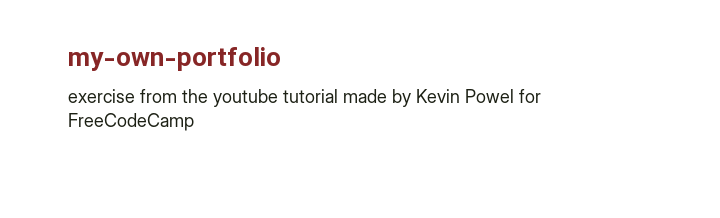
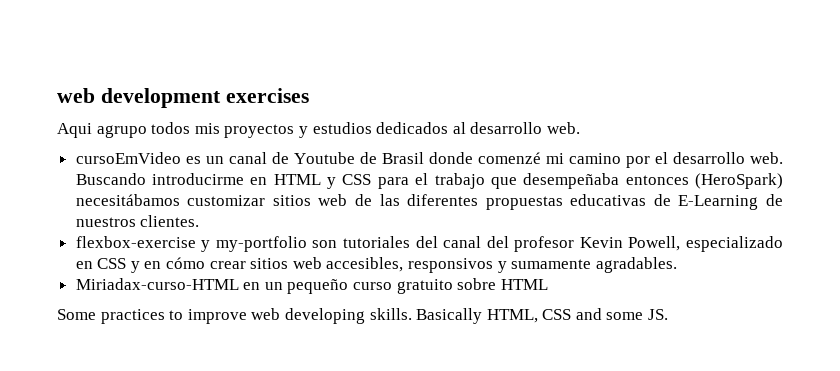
[68,47,281,71] [68,89,541,107] [68,113,194,131] my-own-portfolio // exercise from the youtube tutorial made by Kevin Powel for FreeCodeCamp -> [57,88,309,108] [57,122,580,138] [75,152,783,168] [75,173,784,189] [75,194,784,210] [75,215,200,227] [75,236,784,252] [75,257,677,273] [75,278,548,294] [57,308,669,324] web development exercises // Aqui agrupo todos mis proyectos y estudios dedicados al desarrollo web. // cursoEmVideo es un canal de Youtube de Brasil donde comenzé mi camino por el desarrollo web. Buscando introducirme en HTML y CSS para el trabajo que desempeñaba entonces (HeroSpark) necesitábamos customizar sitios web de las diferentes propuestas educativas de E-Learning de nuestros clientes. // flexbox-exercise y my-portfolio son tutoriales del canal del profesor Kevin Powell, especializado en CSS y en cómo crear sitios web accesibles, responsivos y sumamente agradables. // Miriadax-curso-HTML en un pequeño curso gratuito sobre HTML // Some practices to improve web developing skills. Basically HTML, CSS and some JS.

